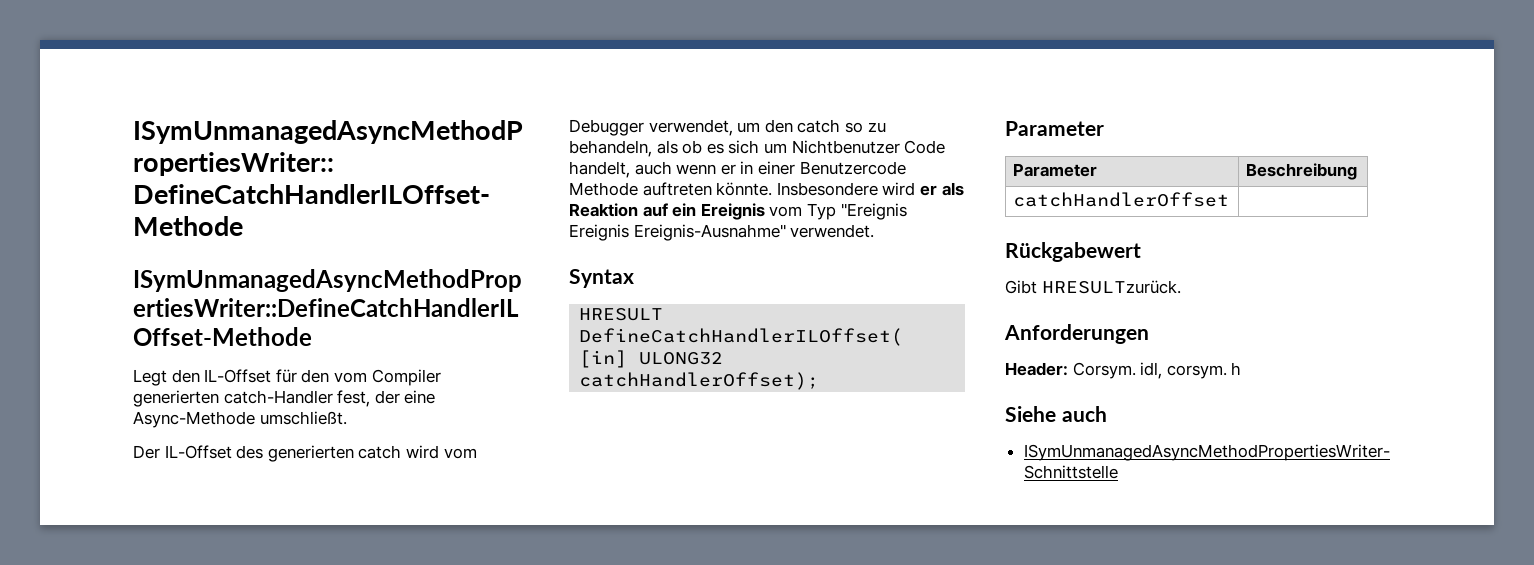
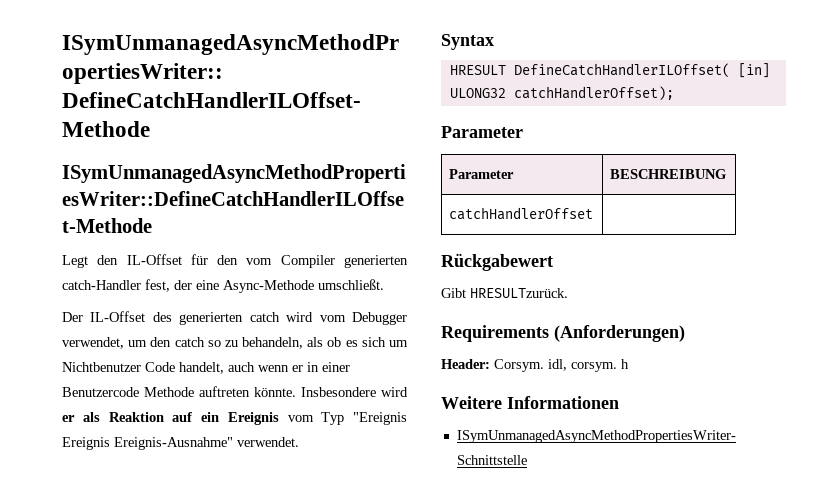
[1246,163,1358,180] Beschreibung -> [610,169,727,179] BESCHREIBUNG
[1004,324,1149,344] Anforderungen -> [441,325,685,342] Requirements (Anforderungen)
[1005,406,1107,422] Siehe auch -> [441,396,619,409] Weitere Informationen

